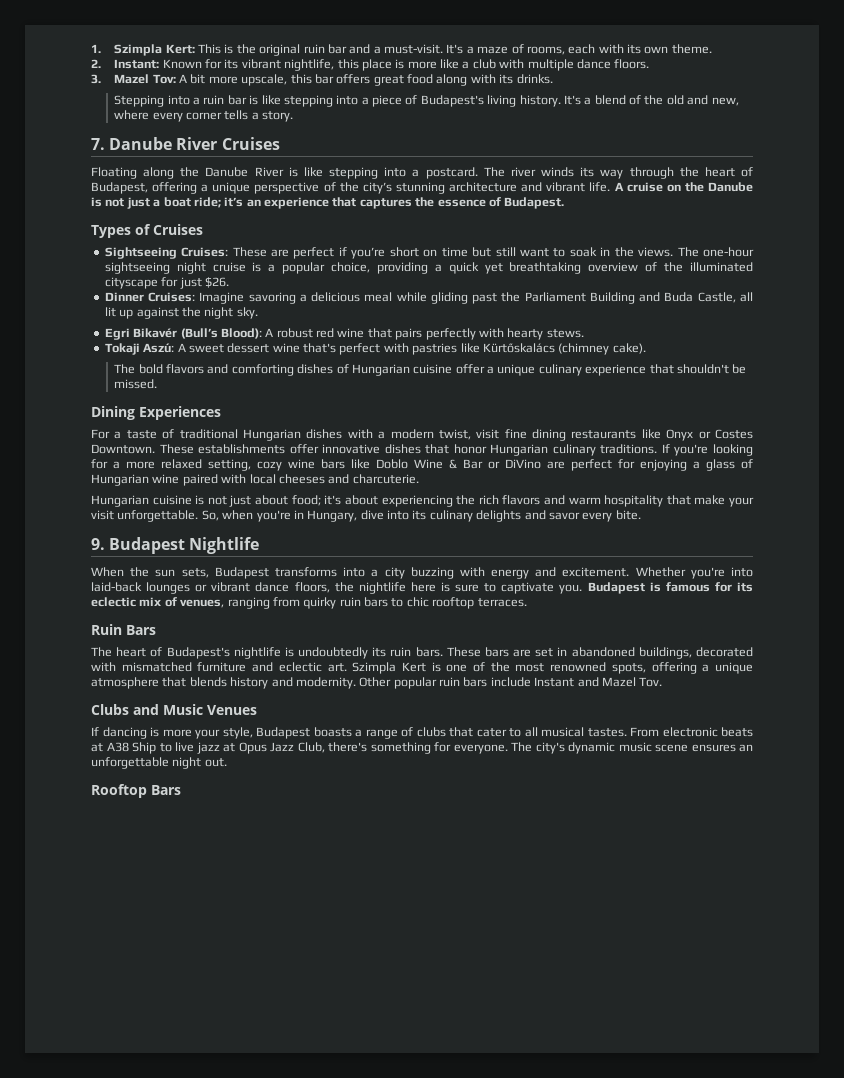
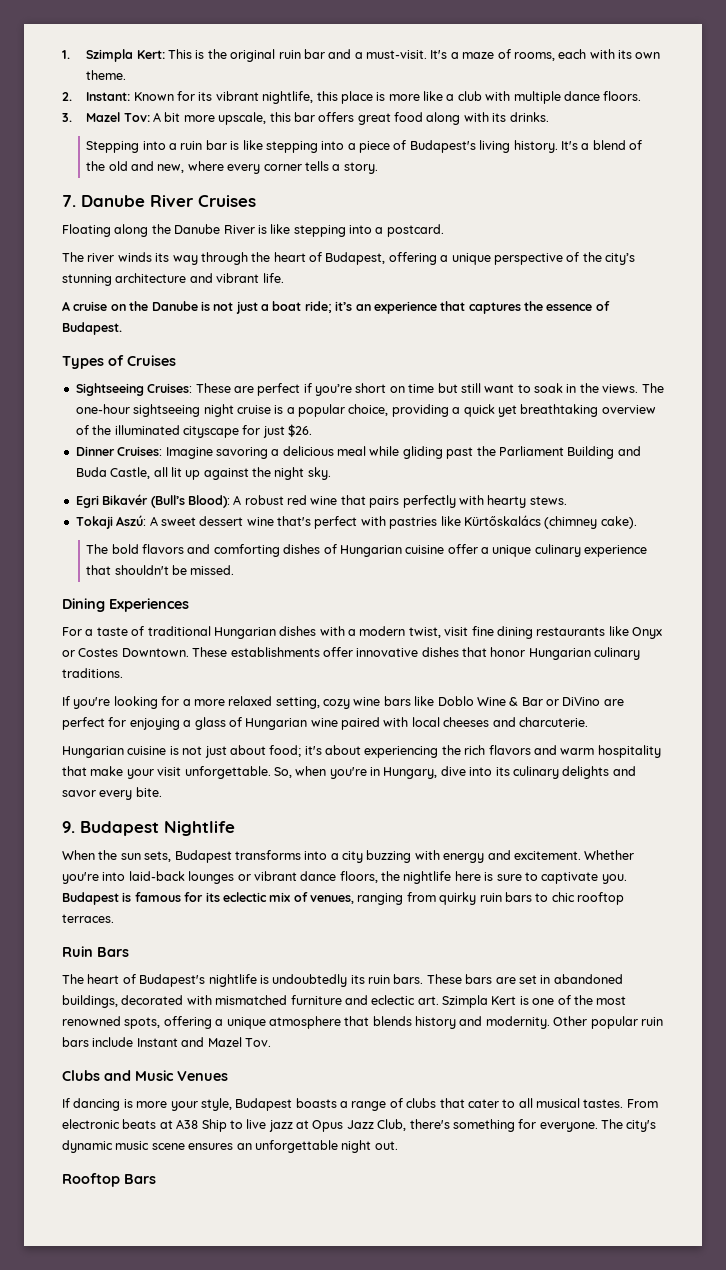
(478, 173) none -> (444, 230) //
(611, 187) none -> (284, 278) //
(658, 449) none -> (123, 673) //

